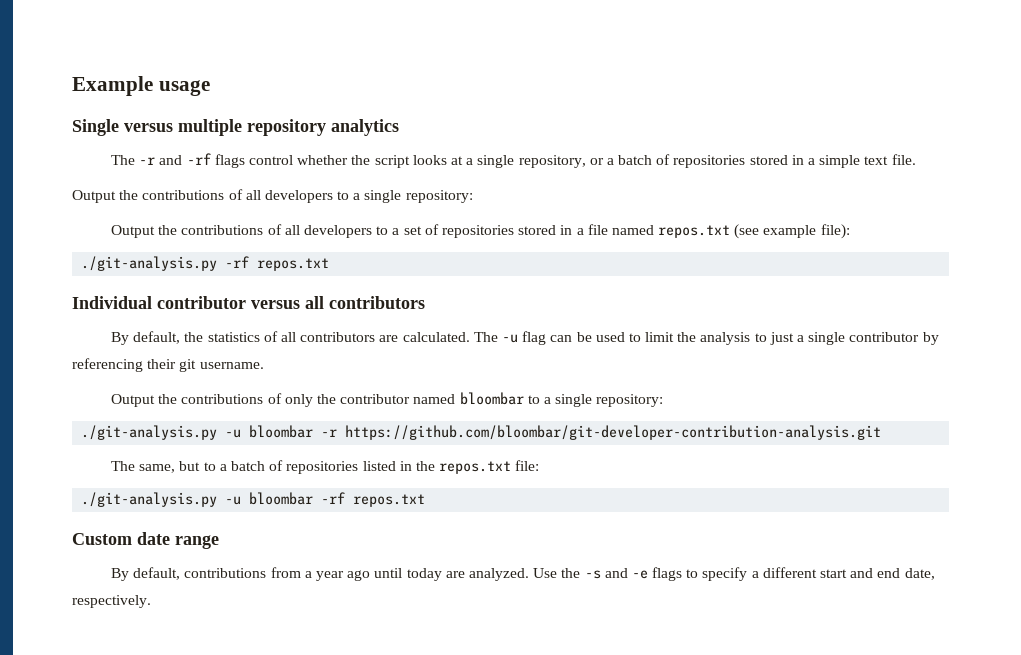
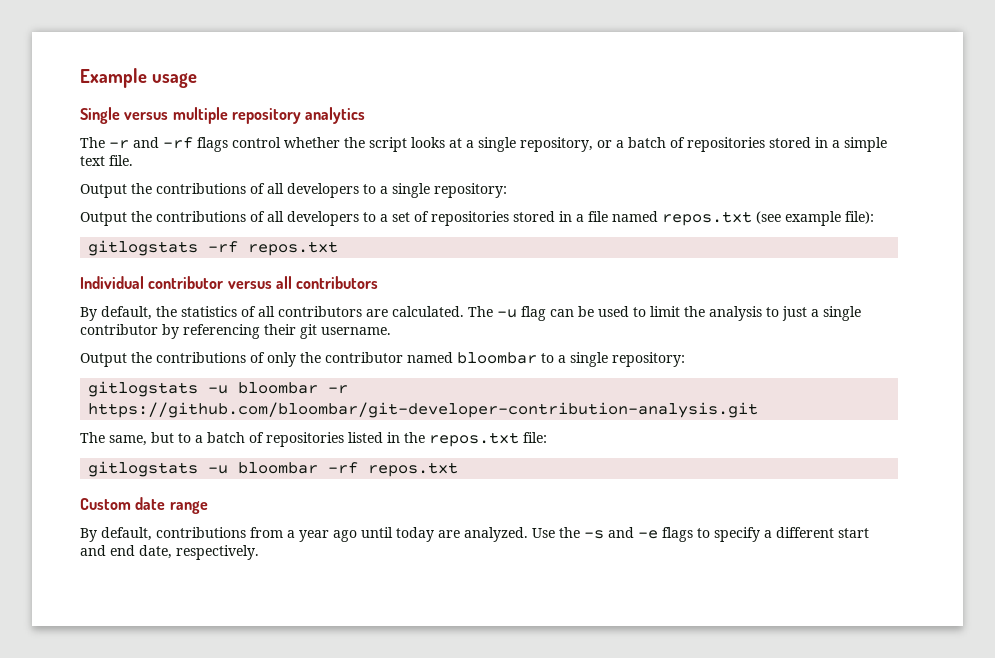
[81,256,218,271] ./git-analysis.py -> [88,240,199,256] gitlogstats
[81,425,218,440] ./git-analysis.py -> [88,381,199,397] gitlogstats
[81,492,218,507] ./git-analysis.py -> [88,461,199,477] gitlogstats

